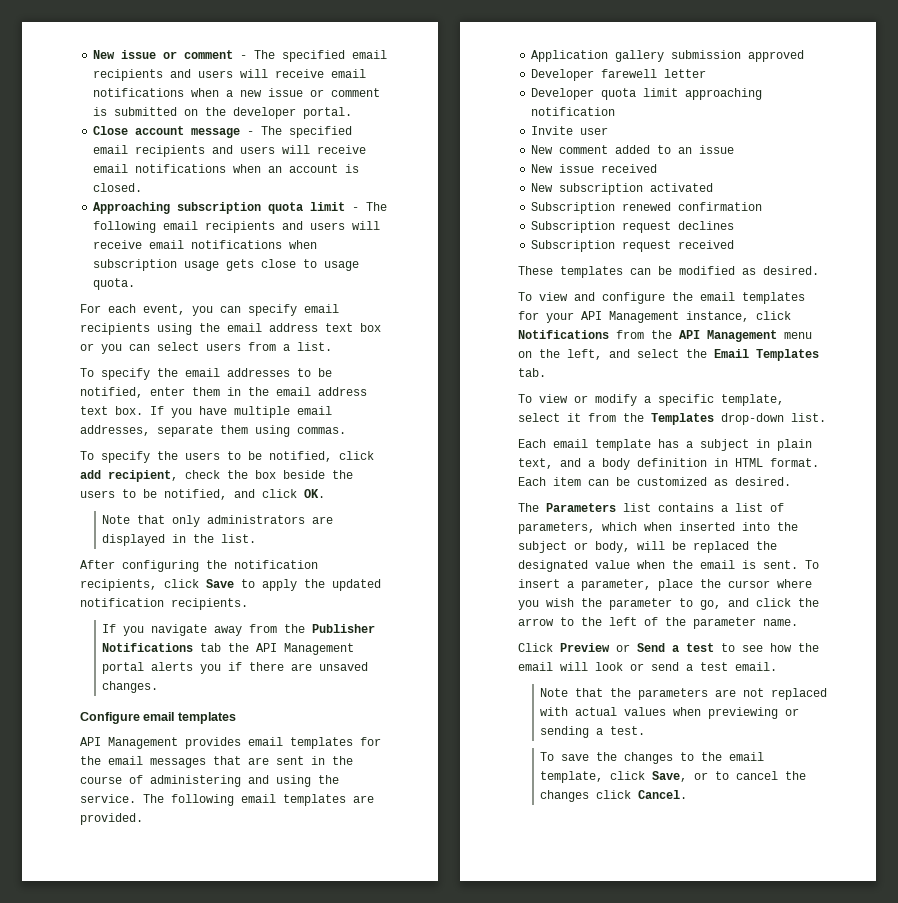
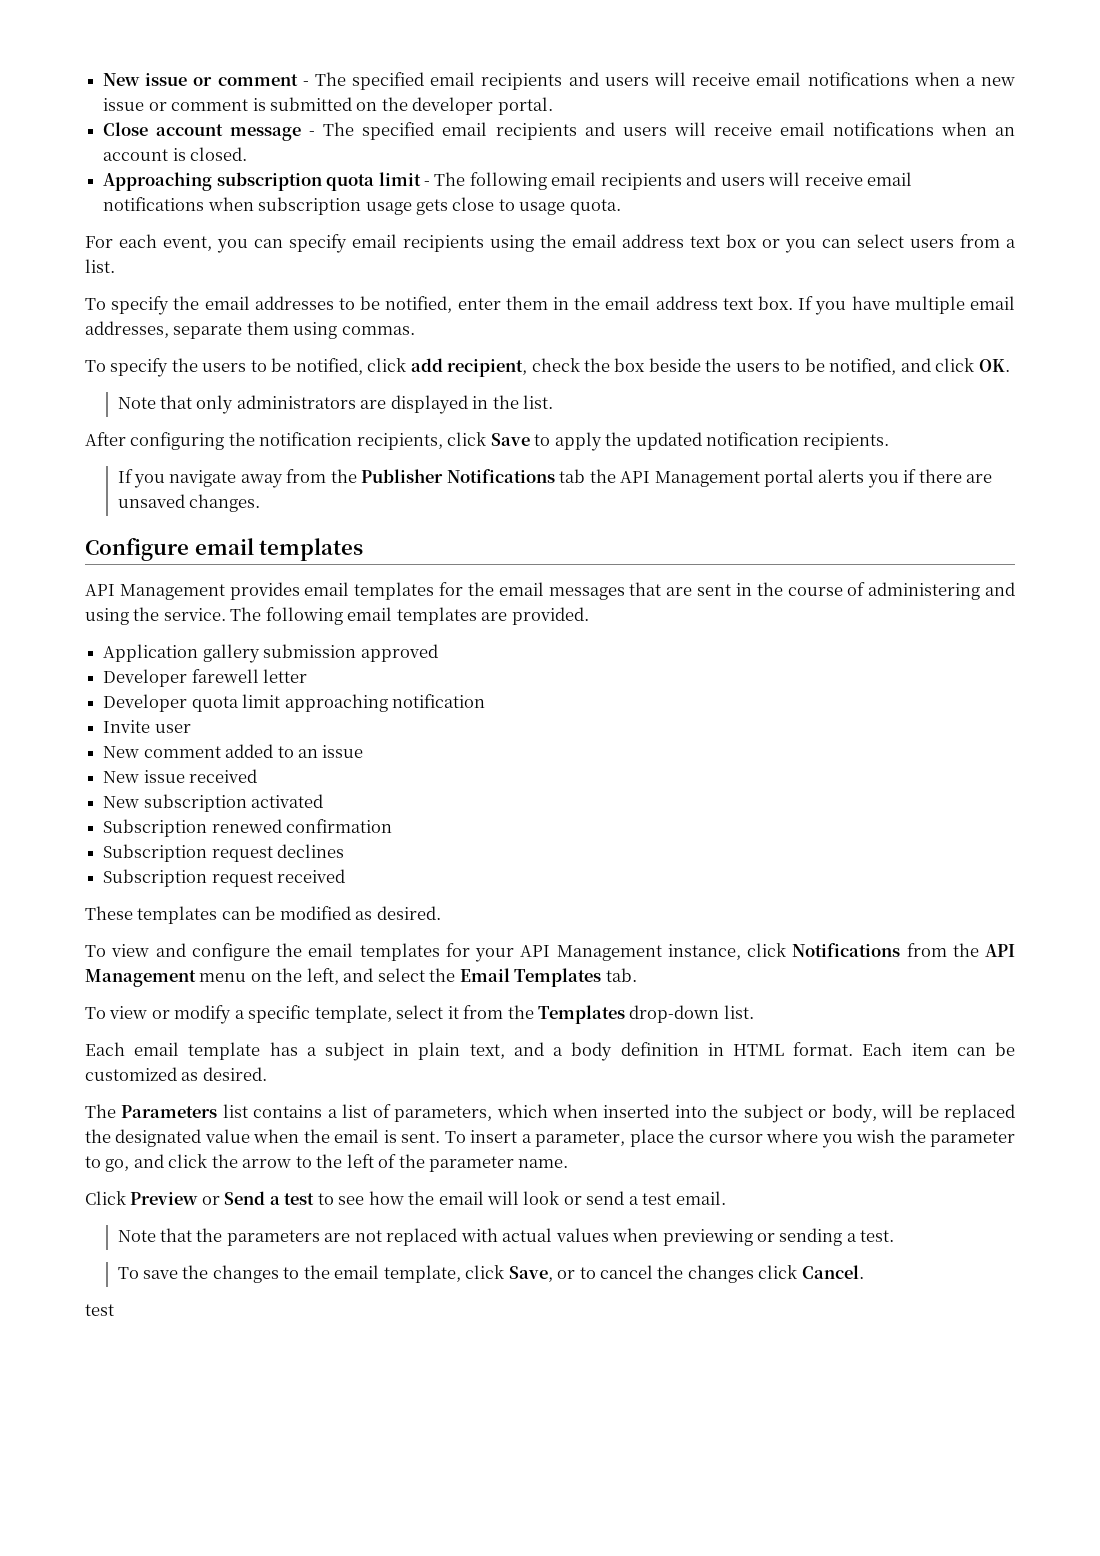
(687, 794) none -> [85,1304,114,1316] // test

